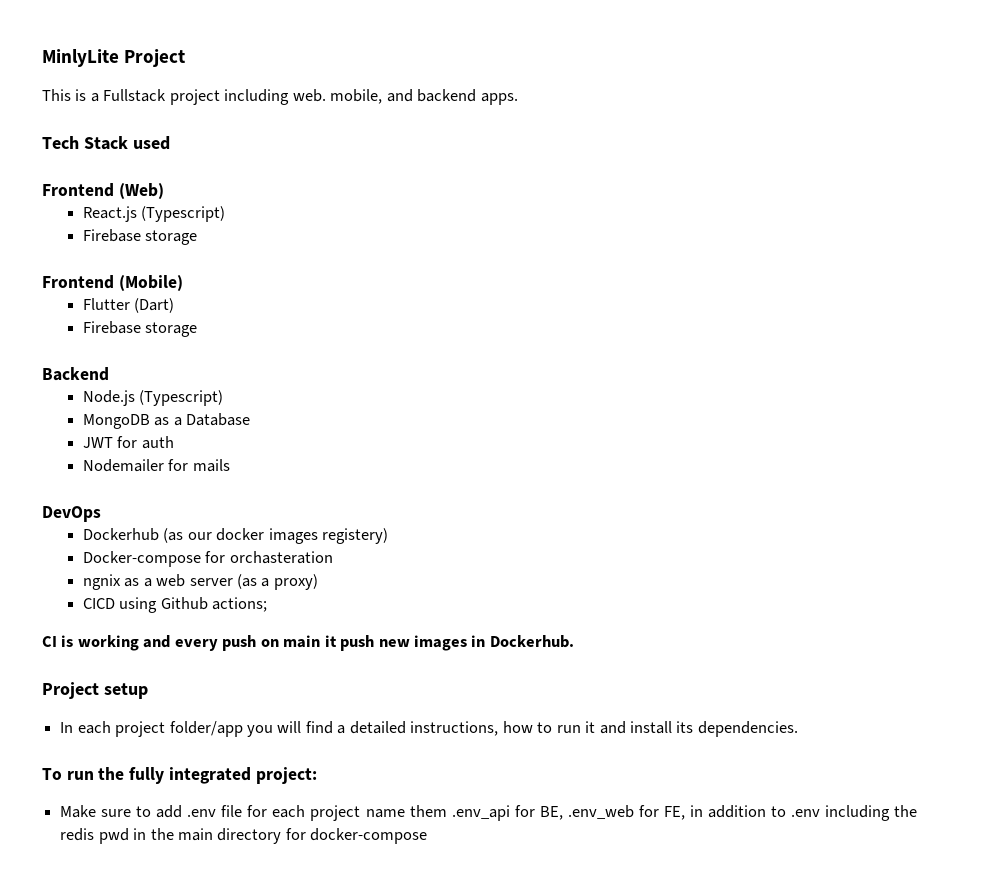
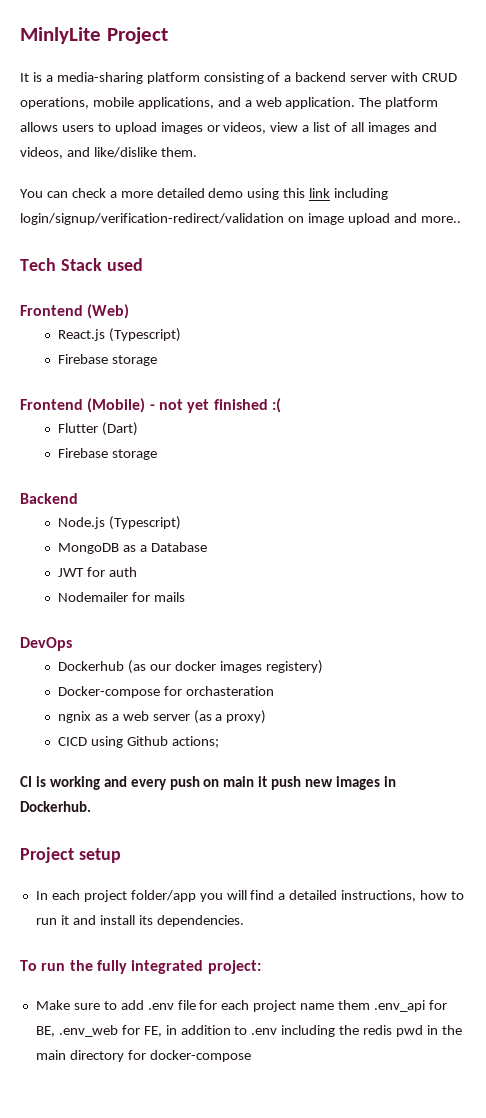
[42,89,71,101] This -> [20,73,29,82] It
[103,89,518,105] Fullstack project including web. mobile, and backend apps. -> [56,72,458,84] [20,97,439,109] [20,122,437,134] [20,147,197,159] [20,188,389,200] [20,213,461,225] media-sharing platform consisting of a backend server with CRUD operations, mobile applications, and a web application. The platform allows users to upload images or videos, view a list of all images and videos, and like/dislike them. // You can check a more detailed demo using this link including login/signup/verification-redirect/validation on image upload and more..
(183, 283) none -> [149,398,281,413] - not yet finished :(

